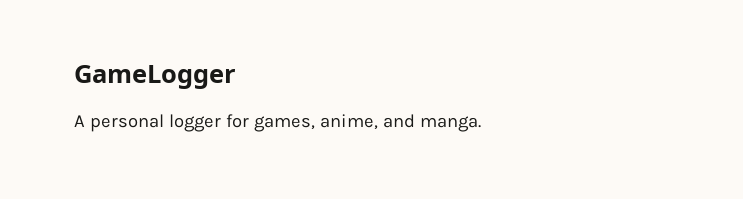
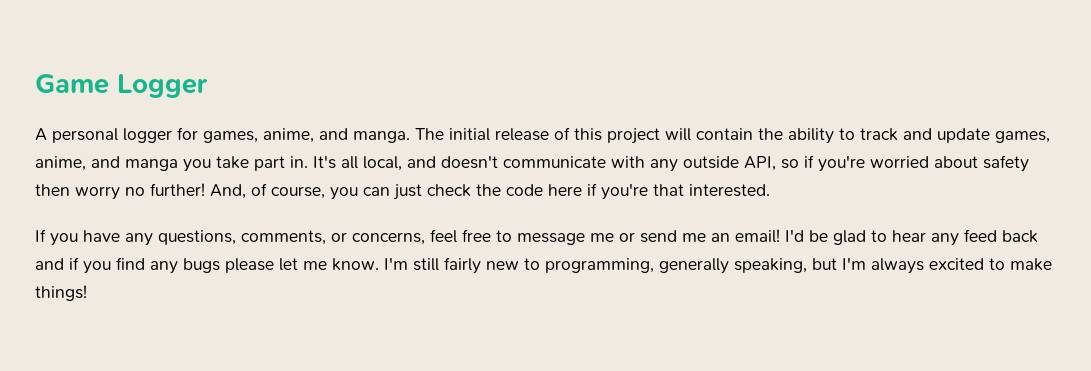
[74,65,236,89] GameLogger -> [35,74,208,98] Game Logger
(481, 124) none -> [415,127,1050,144] [35,155,1029,172] [35,183,770,200] [35,229,1038,246] [35,257,1052,274] [35,285,87,301] The initial release of this project will contain the ability to track and update games, anime, and manga you take part in. It's all local, and doesn't communicate with any outside API, so if you're worried about safety then worry no further! And, of course, you can just check the code here if you're that interested. // If you have any questions, comments, or concerns, feel free to message me or send me an email! I'd be glad to hear any feed back and if you find any bugs please let me know. I'm still fairly new to programming, generally speaking, but I'm always excited to make things!

